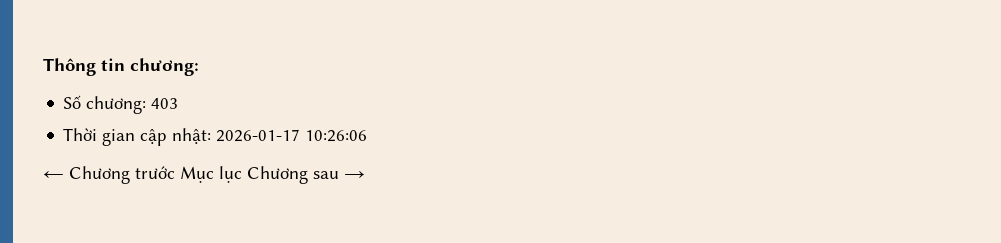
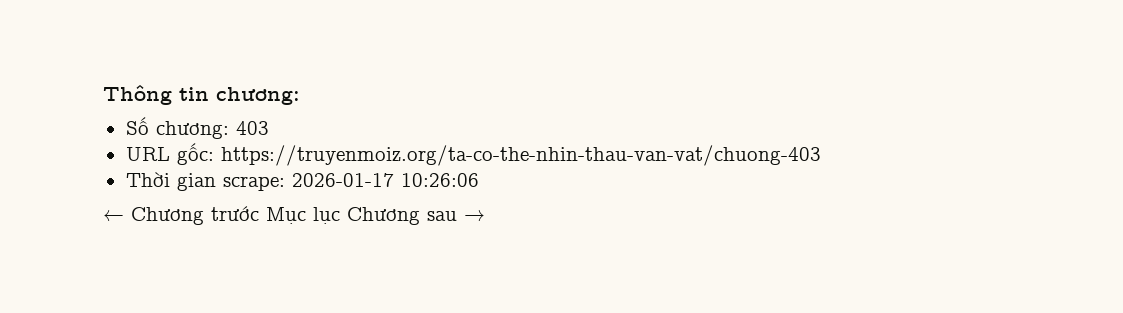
(179, 103) none -> [125,143,821,166] // URL gốc: https://truyenmoiz.org/ta-co-the-nhin-thau-van-vat/chuong-403
[140,128,212,146] cập nhật: -> [222,176,285,191] scrape:

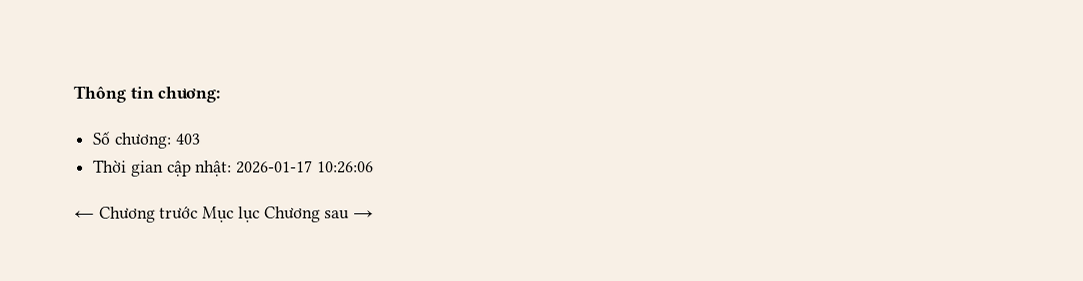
[125,143,821,166] // URL gốc: https://truyenmoiz.org/ta-co-the-nhin-thau-van-vat/chuong-403 -> (201, 139) none
[222,176,285,191] scrape: -> [166,160,233,177] cập nhật:

